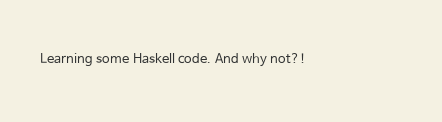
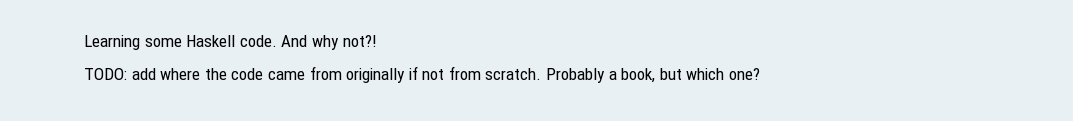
(307, 58) none -> [84,66,761,83] // TODO: add where the code came from originally if not from scratch. Probably a book, but which one?

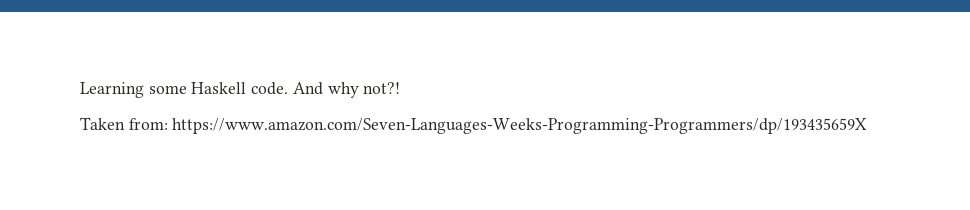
[84,66,761,83] TODO: add where the code came from originally if not from scratch. Probably a book, but which one? -> [80,117,868,134] Taken from: https://www.amazon.com/Seven-Languages-Weeks-Programming-Programmers/dp/193435659X

